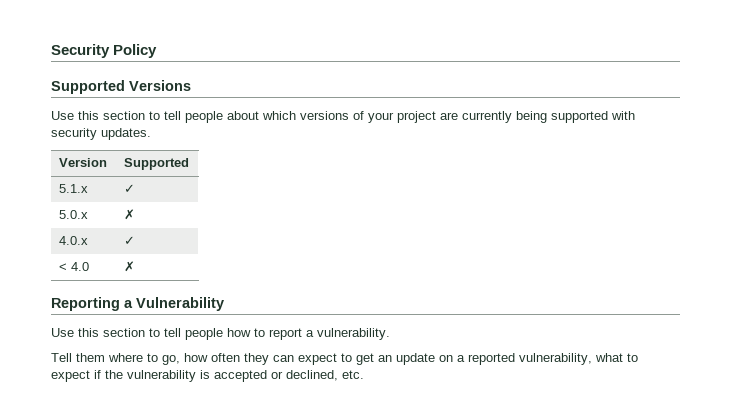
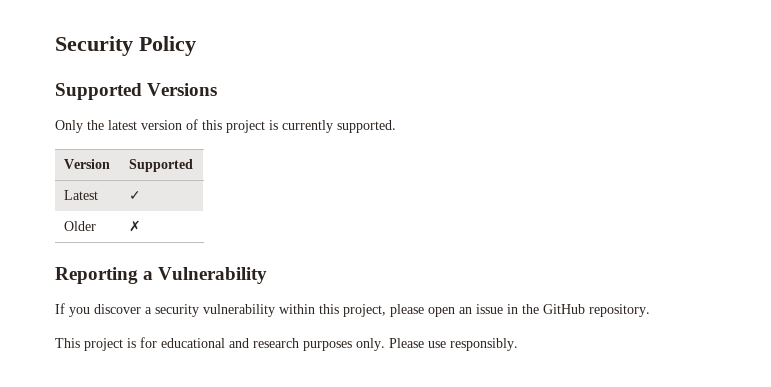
[51,111,635,123] [51,128,151,140] Use this section to tell people about which versions of your project are currently being supported with security updates. -> [55,119,396,133] Only the latest version of this project is currently supported.
[59,184,89,193] [124,184,136,193] [59,210,89,219] [124,209,136,220] [59,236,89,245] [124,236,136,245] [59,262,90,271] [124,261,136,272] [51,297,224,311] [51,328,390,340] [51,353,638,365] [51,370,364,382] 5.1.x | ✓ // 5.0.x | ✗ // 4.0.x | ✓ // < 4.0 | ✗ // Reporting a Vulnerability // Use this section to tell people how to report a vulnerability. // Tell them where to go, how often they can expect to get an update on a reported vulnerability, what to expect if the vulnerability is accepted or declined, etc. -> [64,190,99,200] [129,191,142,200] [64,221,97,231] [129,220,142,232] [55,267,268,284] [55,303,650,317] [55,337,518,351] Latest | ✓ // Older | ✗ // Reporting a Vulnerability // If you discover a security vulnerability within this project, please open an issue in the GitHub repository. // This project is for educational and research purposes only. Please use responsibly.

